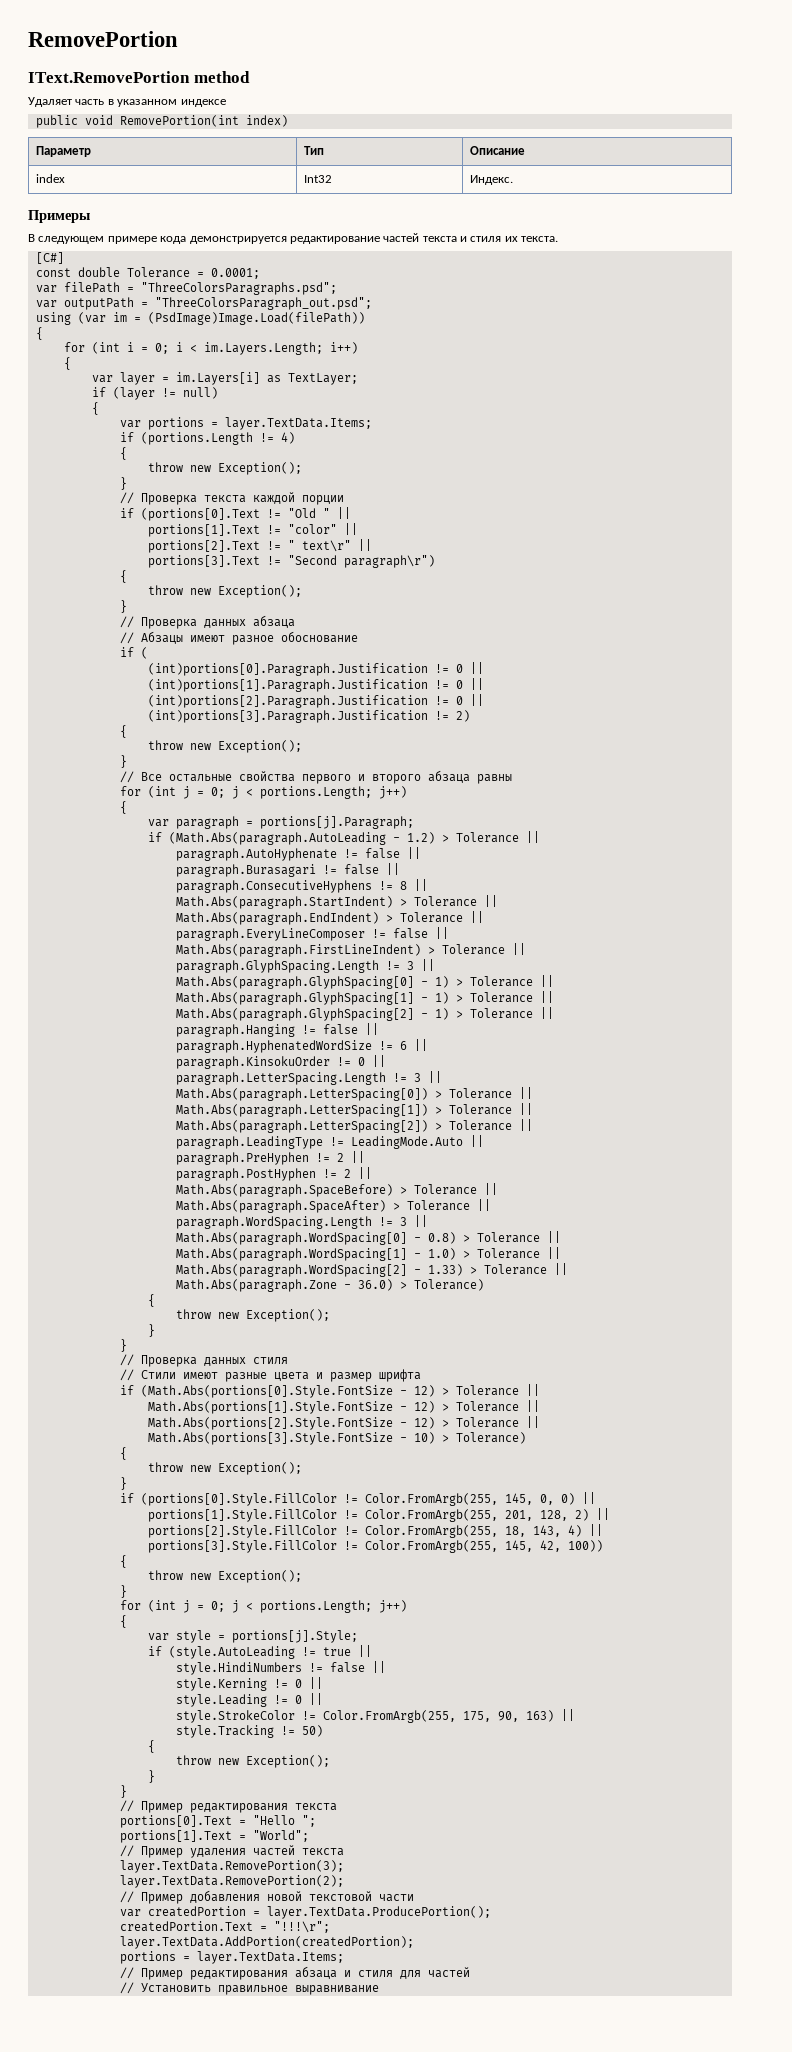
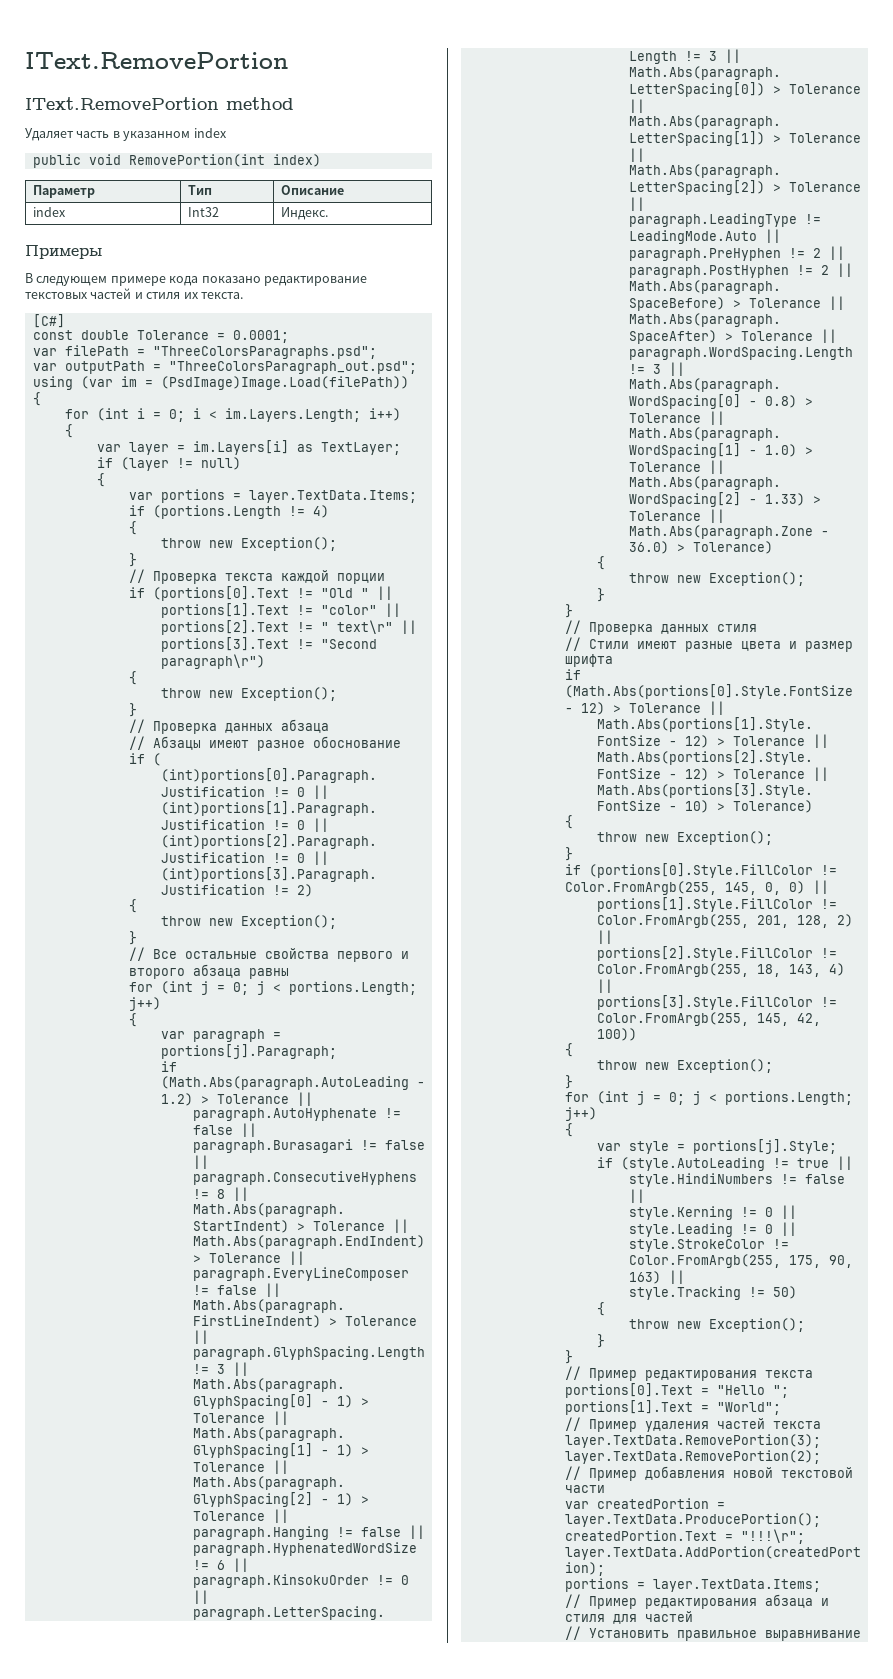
[28,31,178,47] RemovePortion -> [25,52,288,69] IText.RemovePortion
[180,99,226,107] индексе -> [193,128,227,138] index
[189,233,457,244] демонстрируется редактирование частей текста -> [201,276,367,286] [25,288,132,299] показано редактирование текстовых частей

